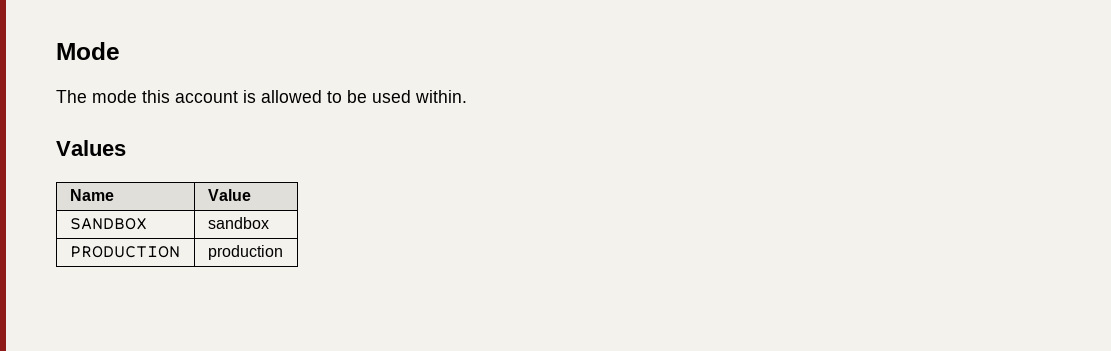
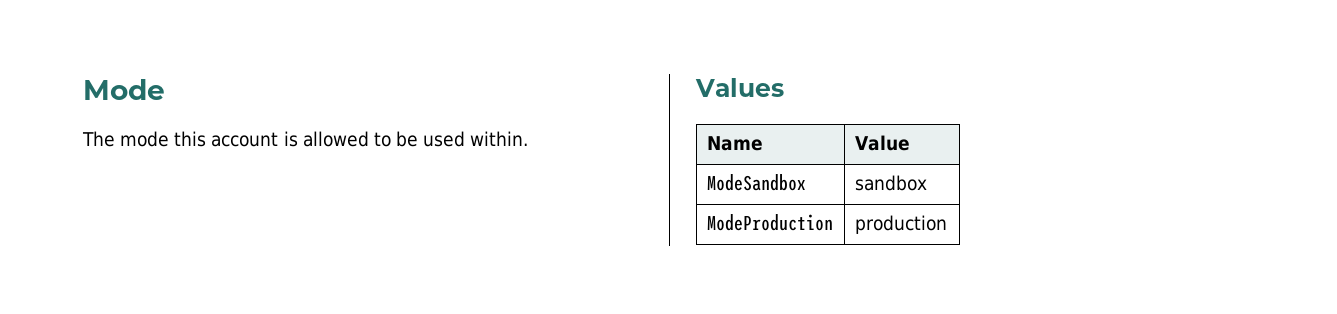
[69,218,147,230] SANDBOX -> [706,174,806,191] ModeSandbox
[69,246,180,258] PRODUCTION -> [706,214,833,231] ModeProduction

